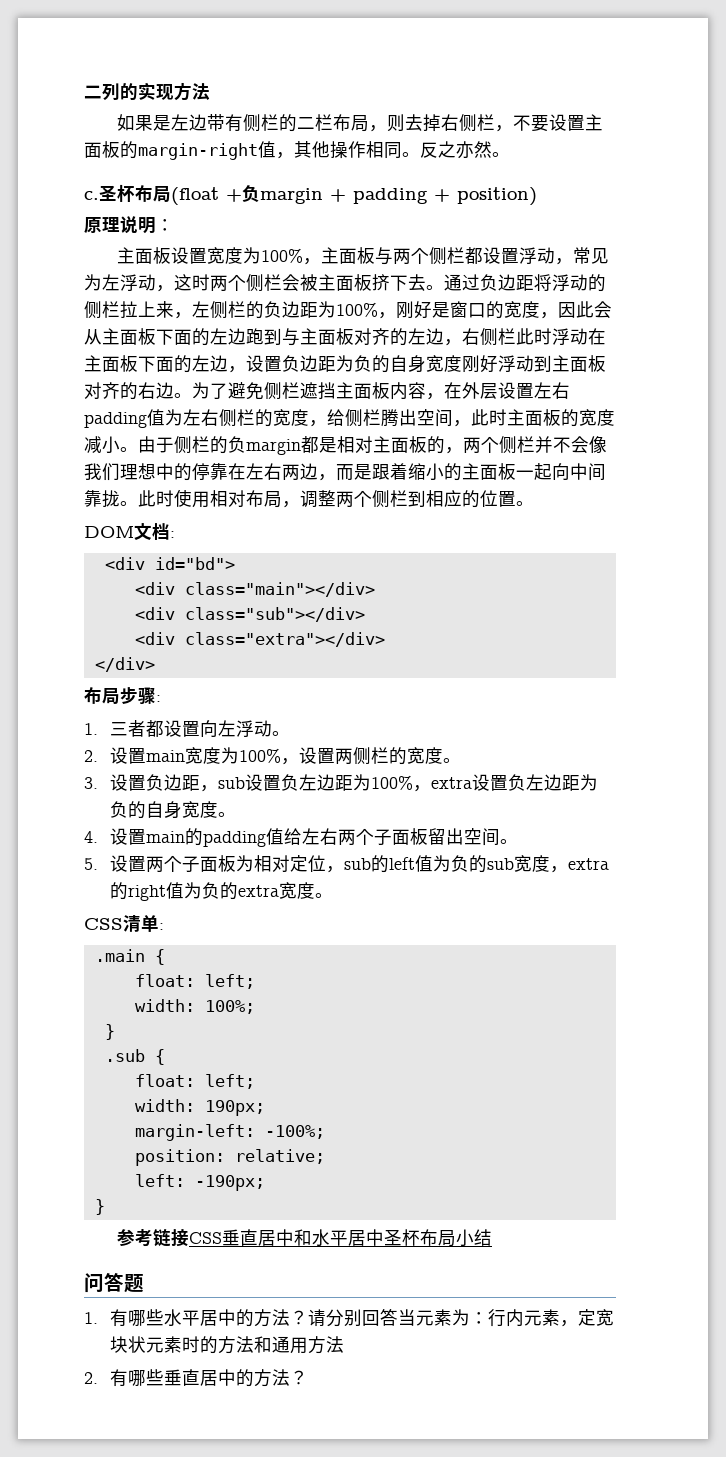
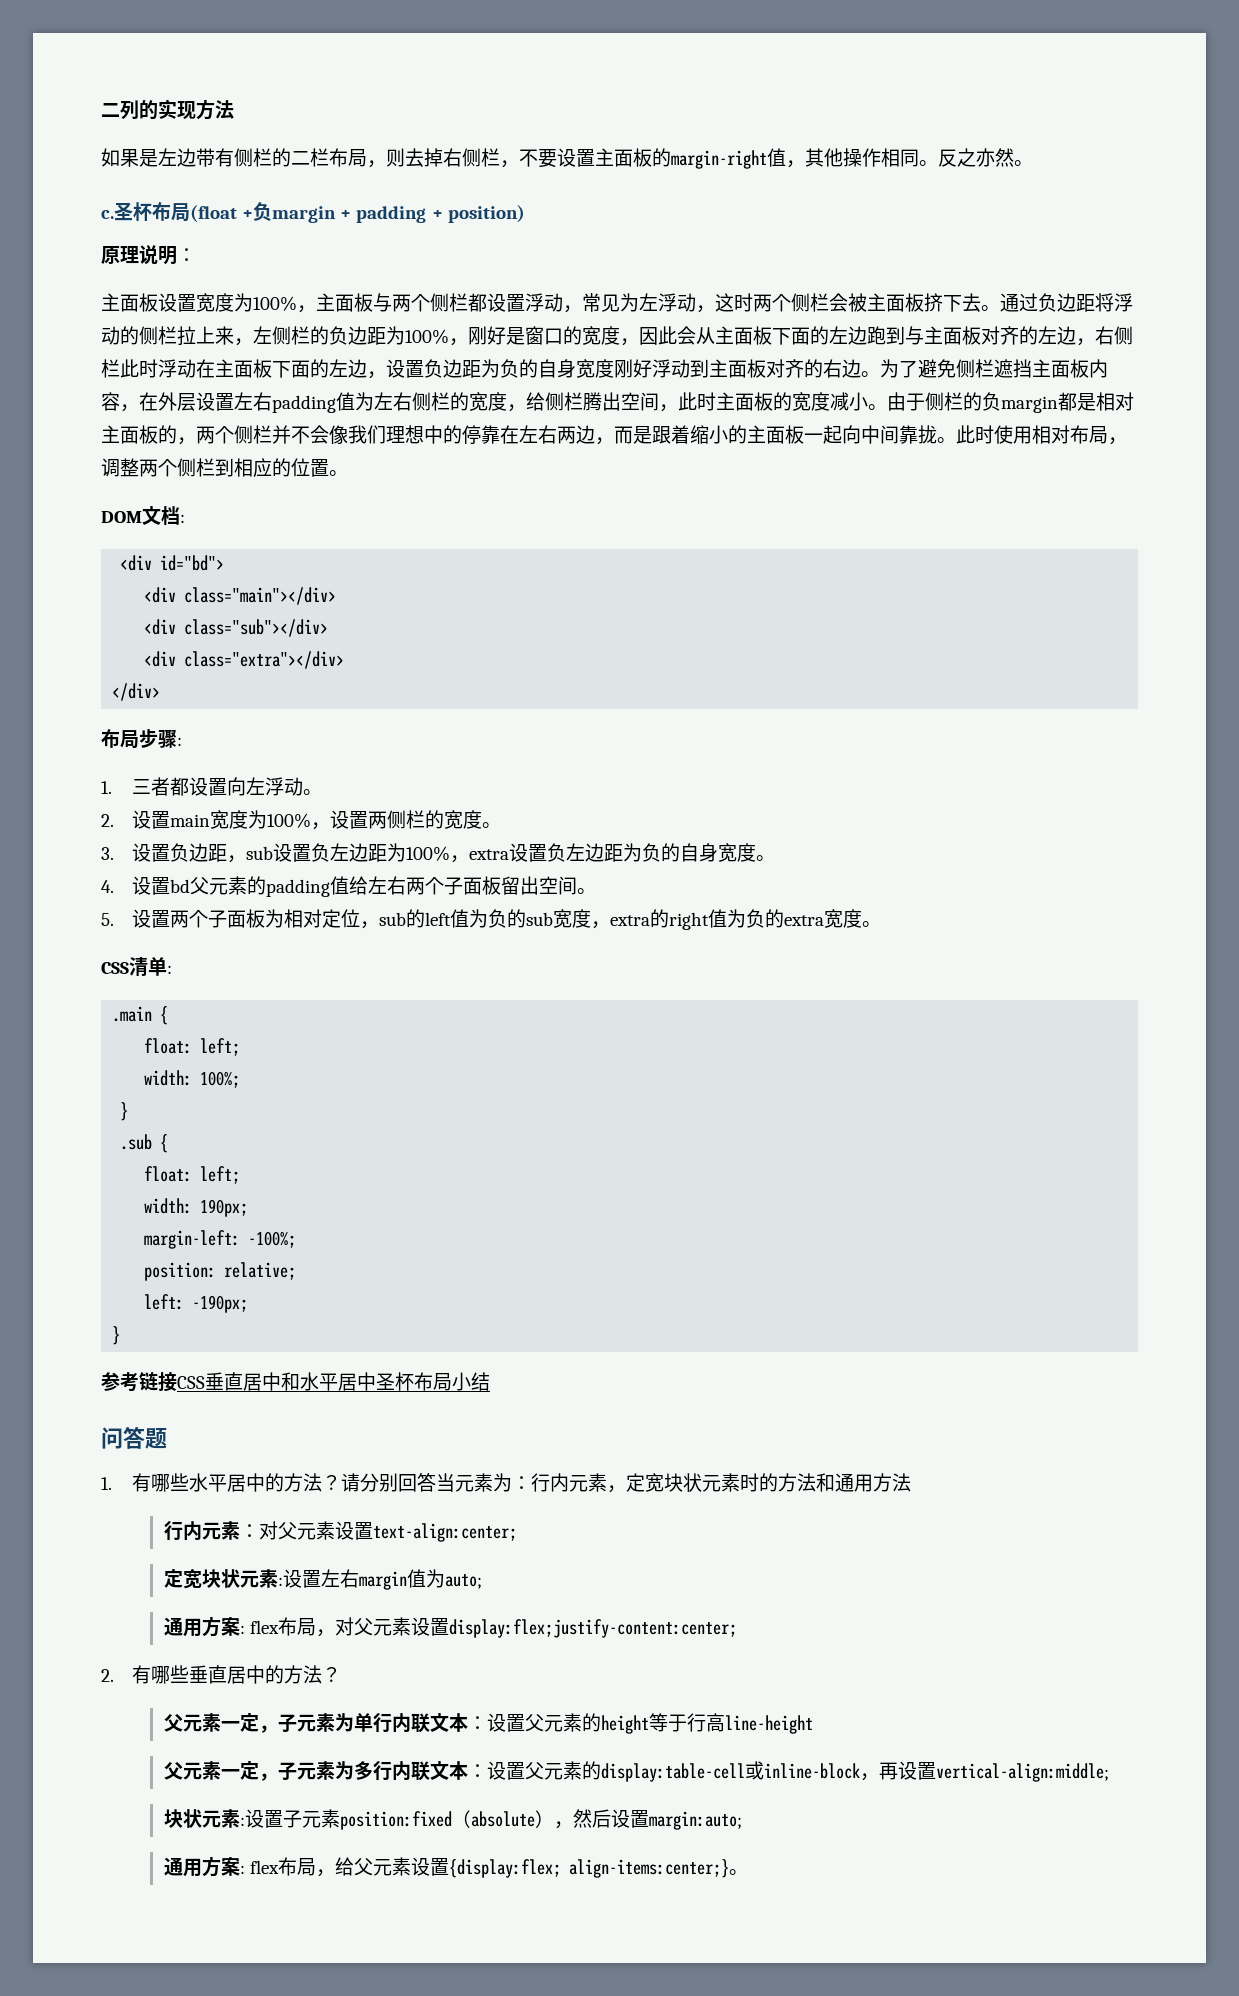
[146,831,186,843] main -> [170,876,248,895] bd父元素
(345, 1344) none -> [163,1521,517,1542] [163,1568,482,1590] [163,1616,737,1638] // 行内元素：对父元素设置text-align:center; // 定宽块状元素:设置左右margin值为auto; // 通用方案: flex布局，对父元素设置display:flex;justify-content:center;
(309, 1377) none -> [163,1713,813,1734] [163,1761,1109,1782] [163,1809,742,1830] [163,1856,748,1878] // 父元素一定，子元素为单行内联文本：设置父元素的height等于行高line-height // 父元素一定，子元素为多行内联文本：设置父元素的display:table-cell或inline-block，再设置vertical-align:middle; // 块状元素:设置子元素position:fixed（absolute），然后设置margin:auto; // 通用方案: flex布局，给父元素设置{display:flex; align-items:center;}。

